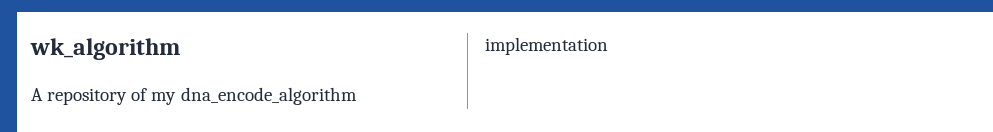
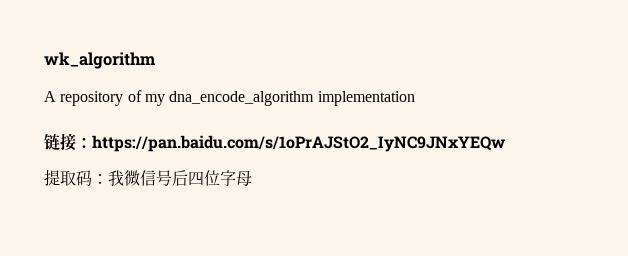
(608, 46) none -> [44,133,506,152] [44,169,252,186] // 链接：https://pan.baidu.com/s/1oPrAJStO2_IyNC9JNxYEQw // 提取码：我微信号后四位字母

